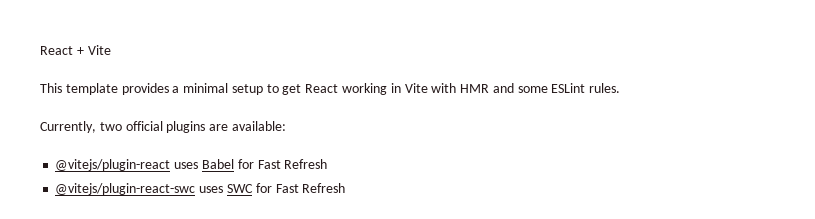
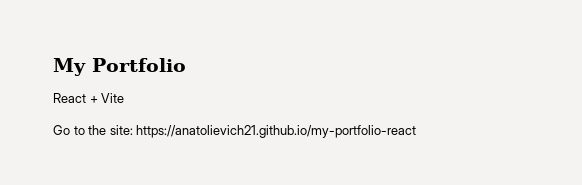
(40, 50) none -> [53,58,186,76] My Portfolio //
[40,83,621,95] [40,121,286,133] [55,159,328,171] [55,183,346,195] This template provides a minimal setup to get React working in Vite with HMR and some ESLint rules. // Currently, two official plugins are available: // @vitejs/plugin-react uses Babel for Fast Refresh // @vitejs/plugin-react-swc uses SWC for Fast Refresh -> [53,125,417,138] Go to the site: https://anatolievich21.github.io/my-portfolio-react

